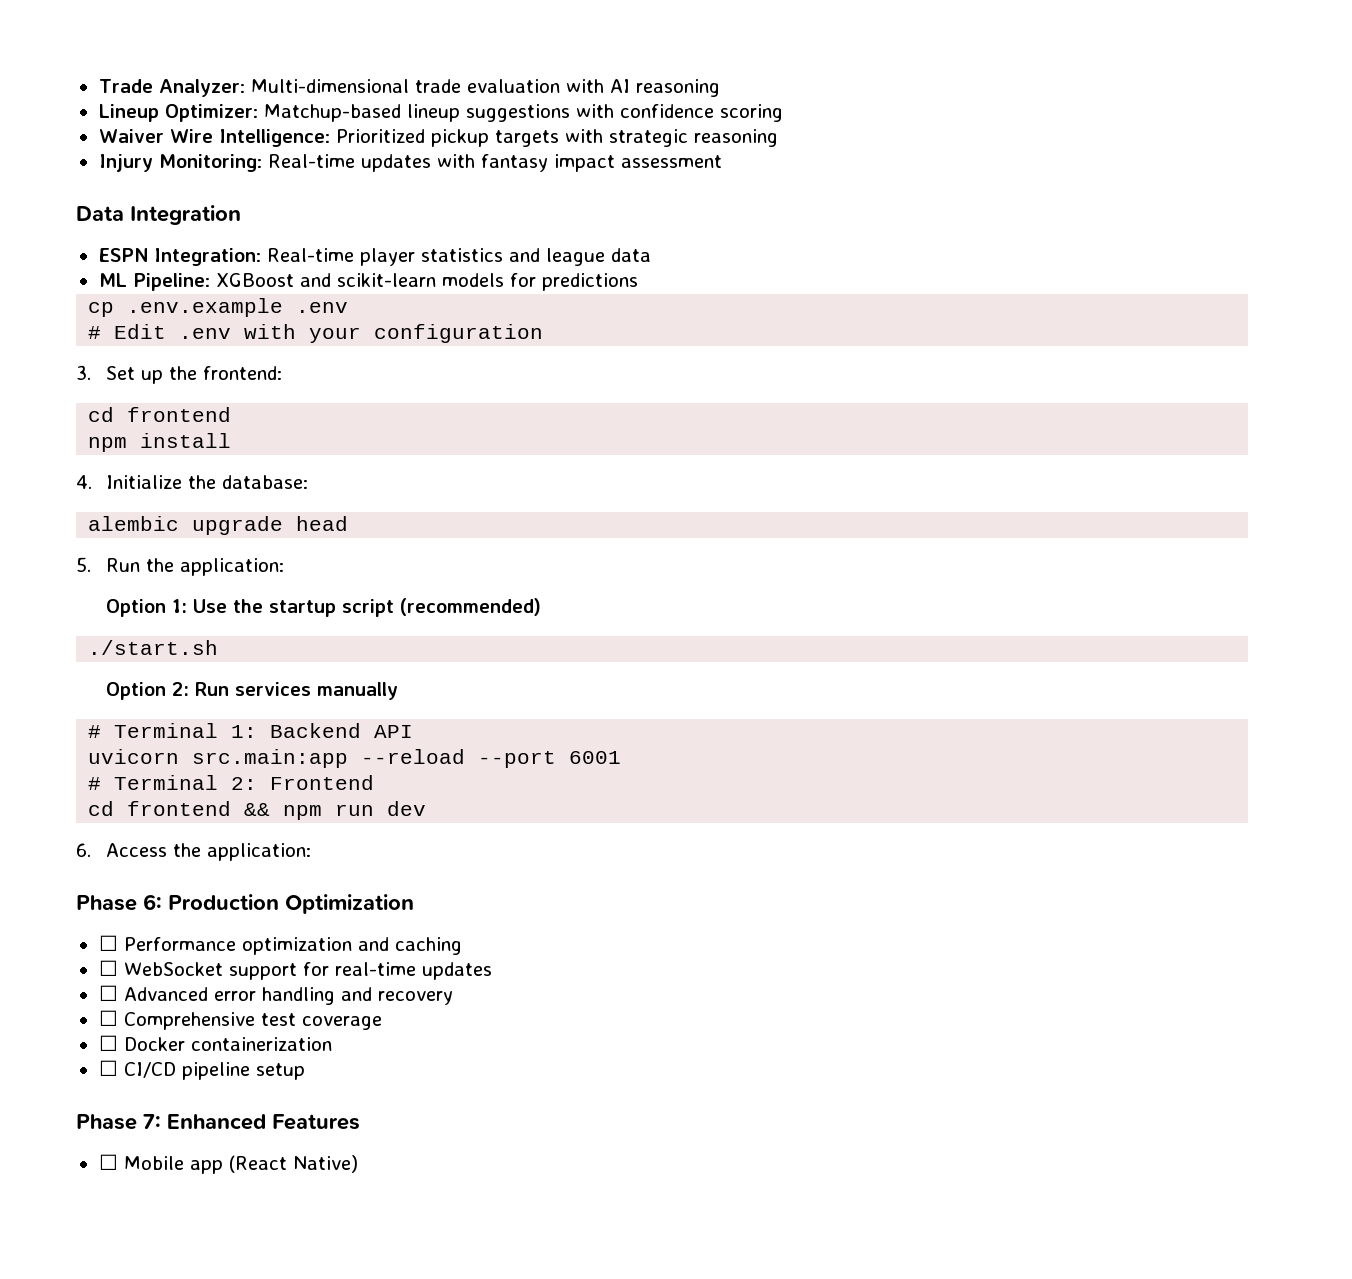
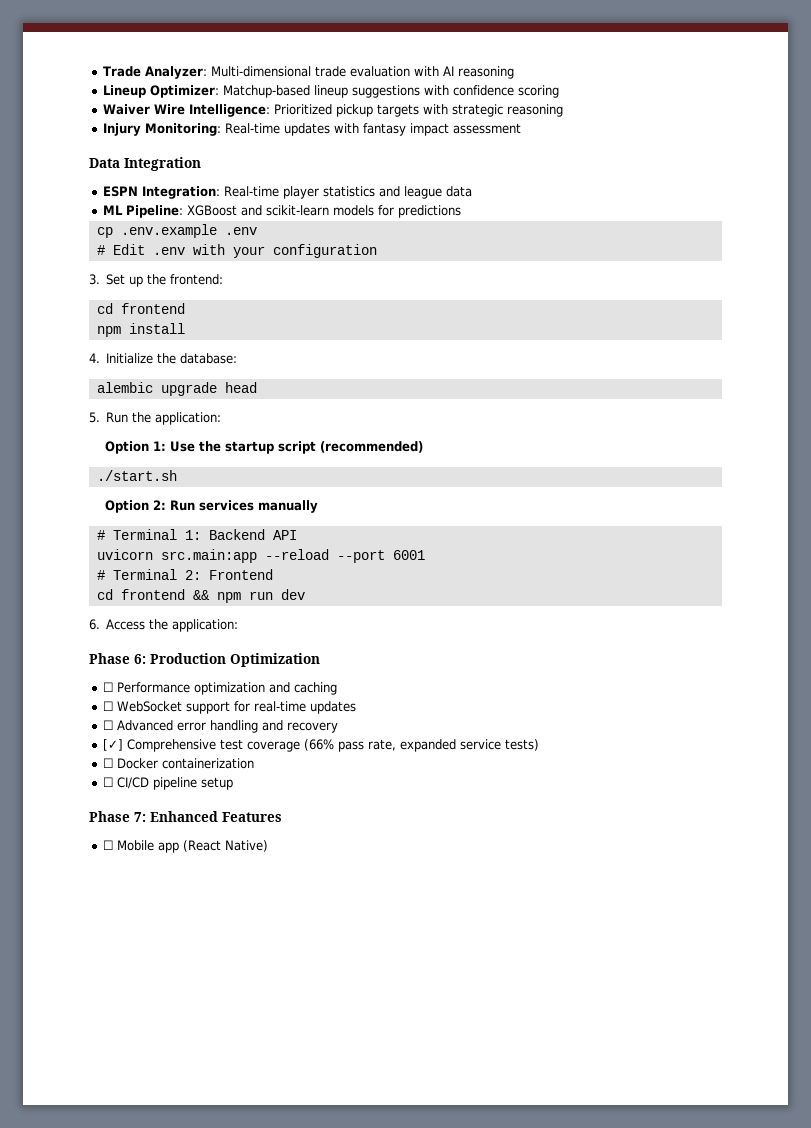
[98,1010,118,1026] ☐ -> [102,739,123,751] [✓]
(382, 1023) none -> [303,739,539,752] (66% pass rate, expanded service tests)

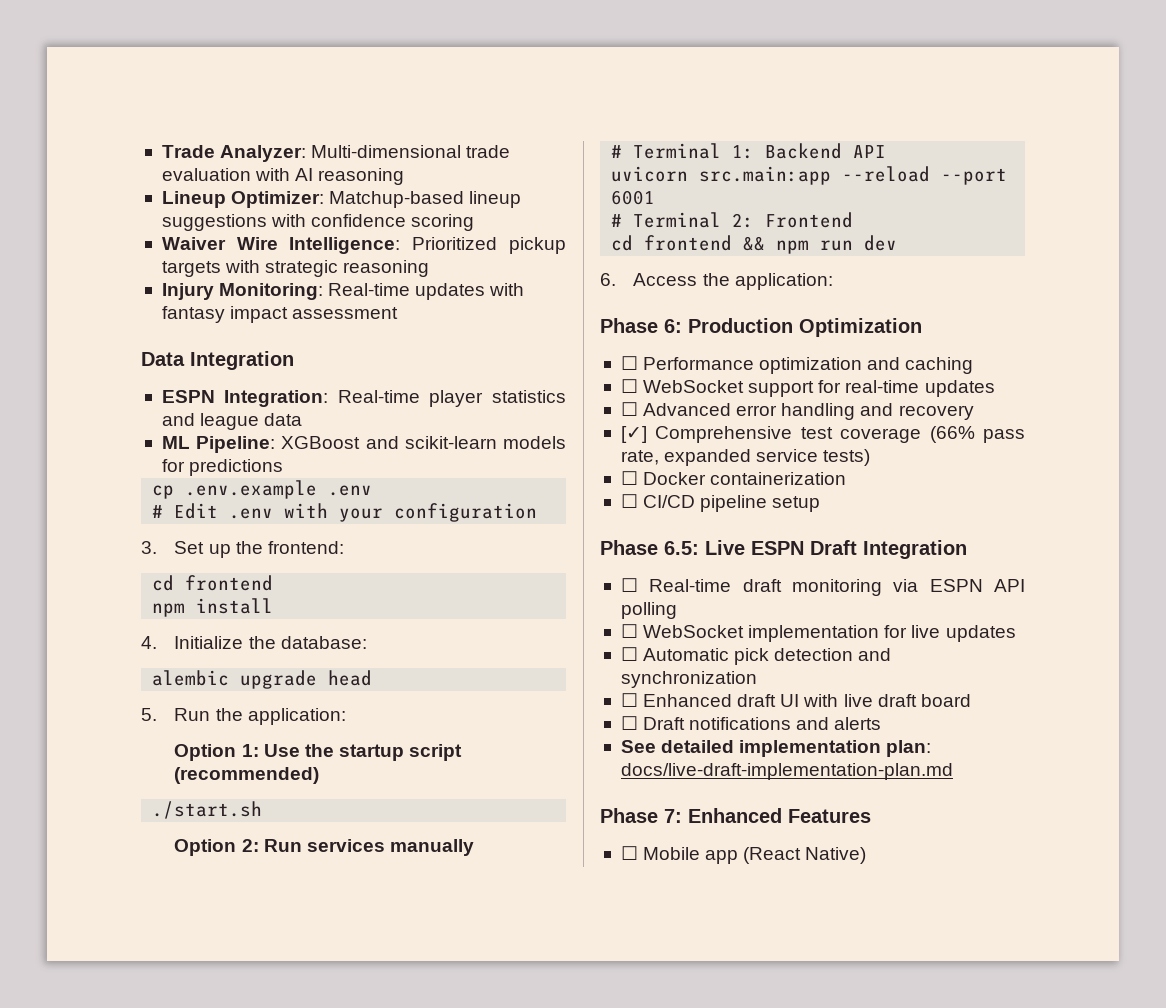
(233, 783) none -> [600,540,967,559] [620,578,1025,596] [620,602,677,619] [620,624,1016,642] [620,647,892,665] [620,671,757,688] [620,693,971,707] [620,716,882,730] [620,740,932,757] [620,763,953,780] // Phase 6.5: Live ESPN Draft Integration // ☐ Real-time draft monitoring via ESPN API polling // ☐ WebSocket implementation for live updates // ☐ Automatic pick detection and synchronization // ☐ Enhanced draft UI with live draft board // ☐ Draft notifications and alerts // See detailed implementation plan: docs/live-draft-implementation-plan.md

